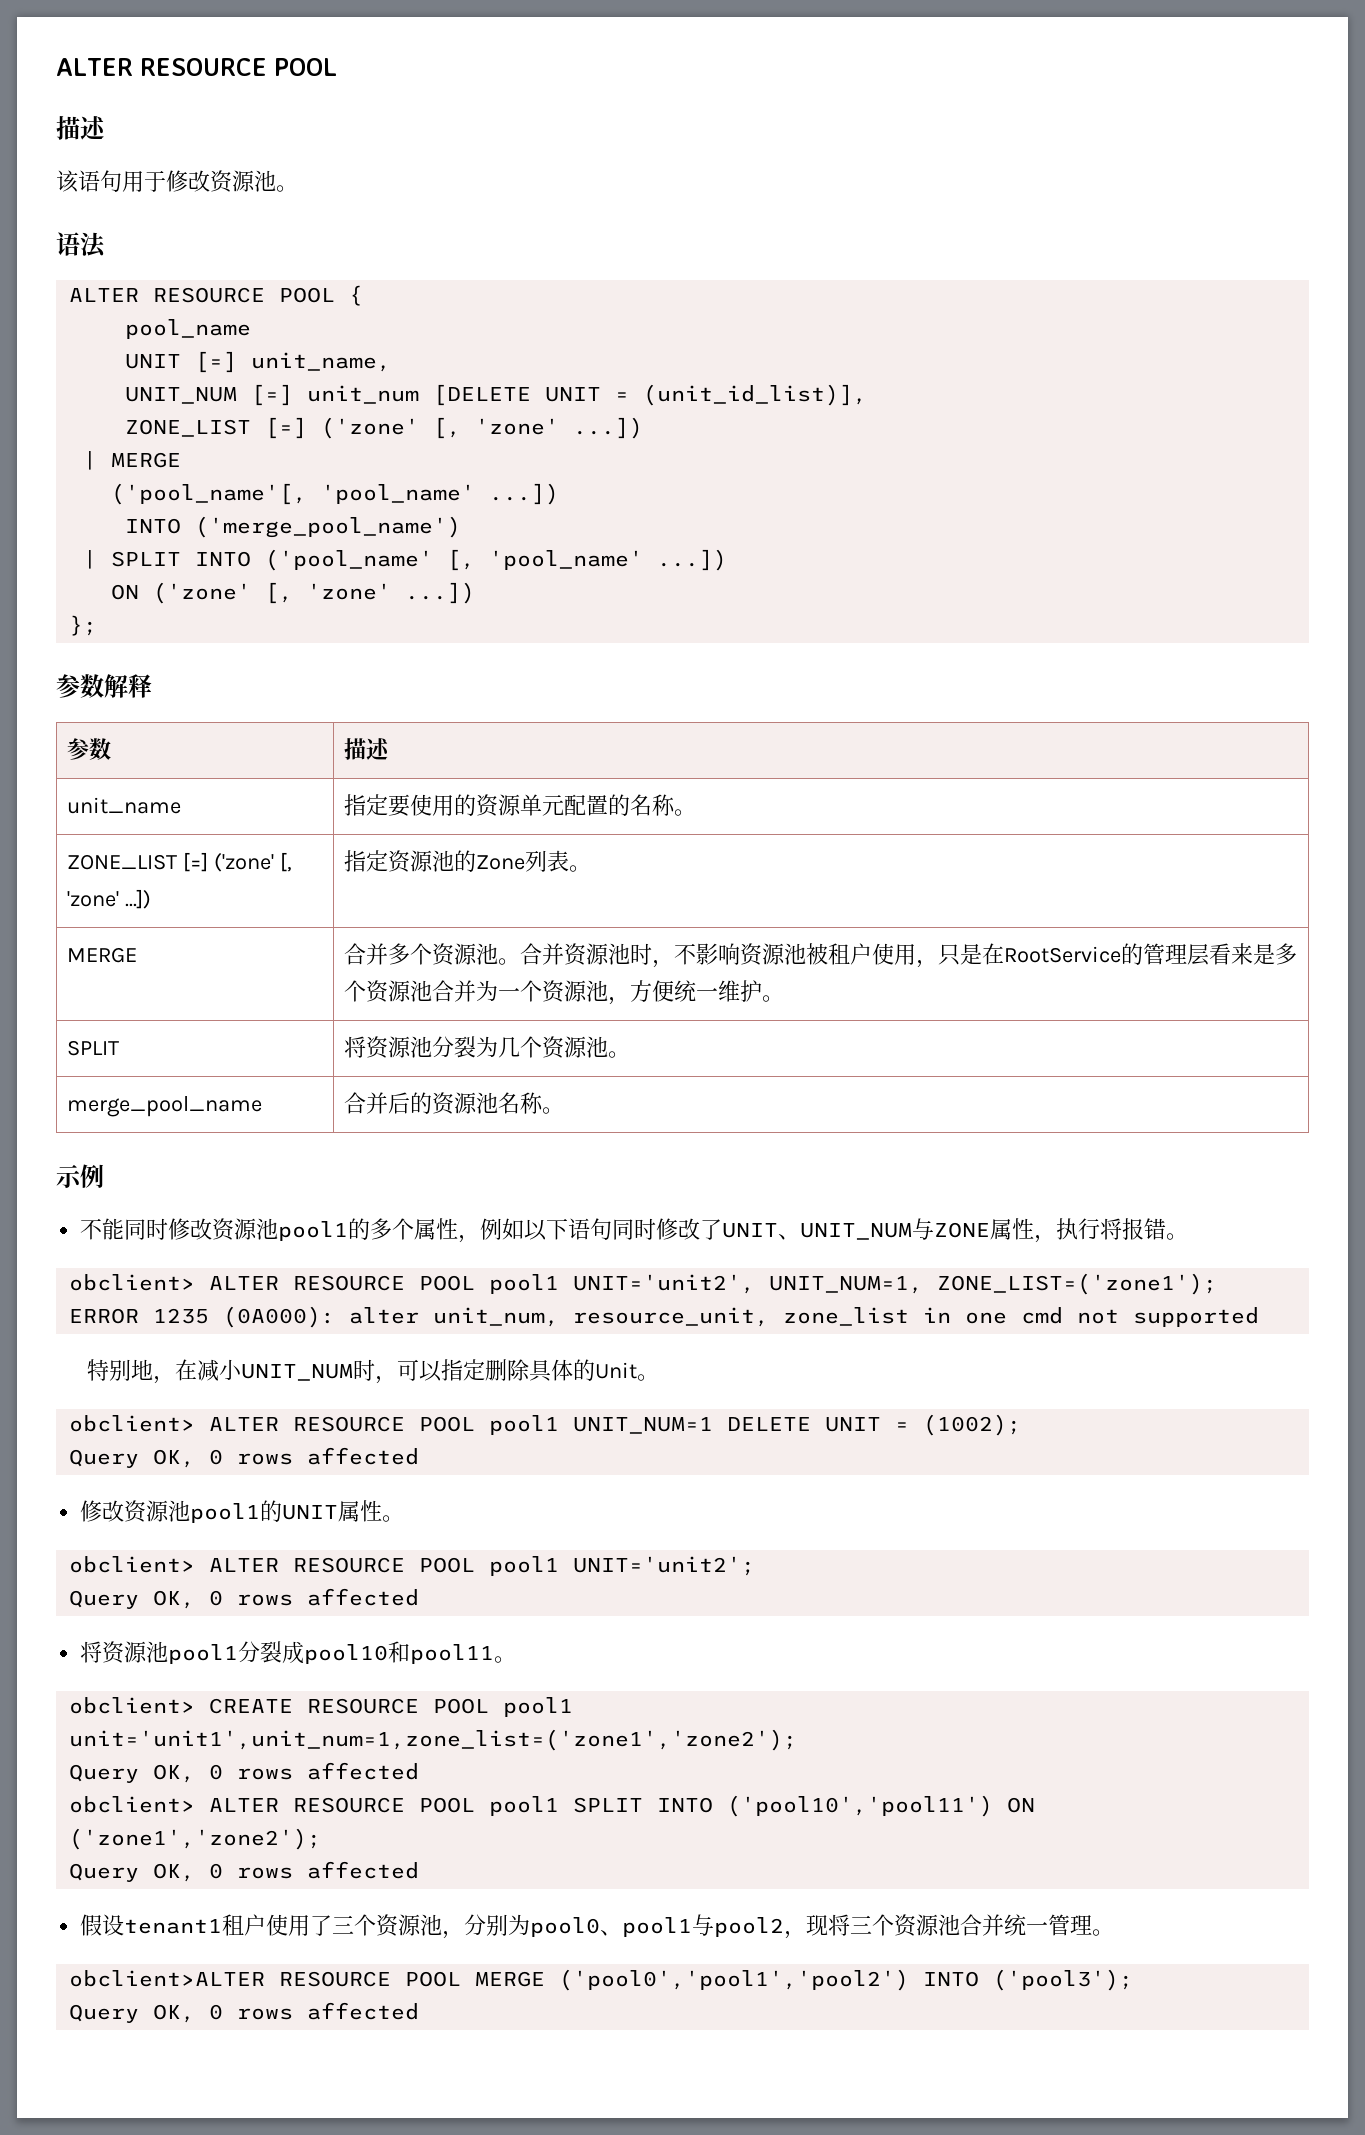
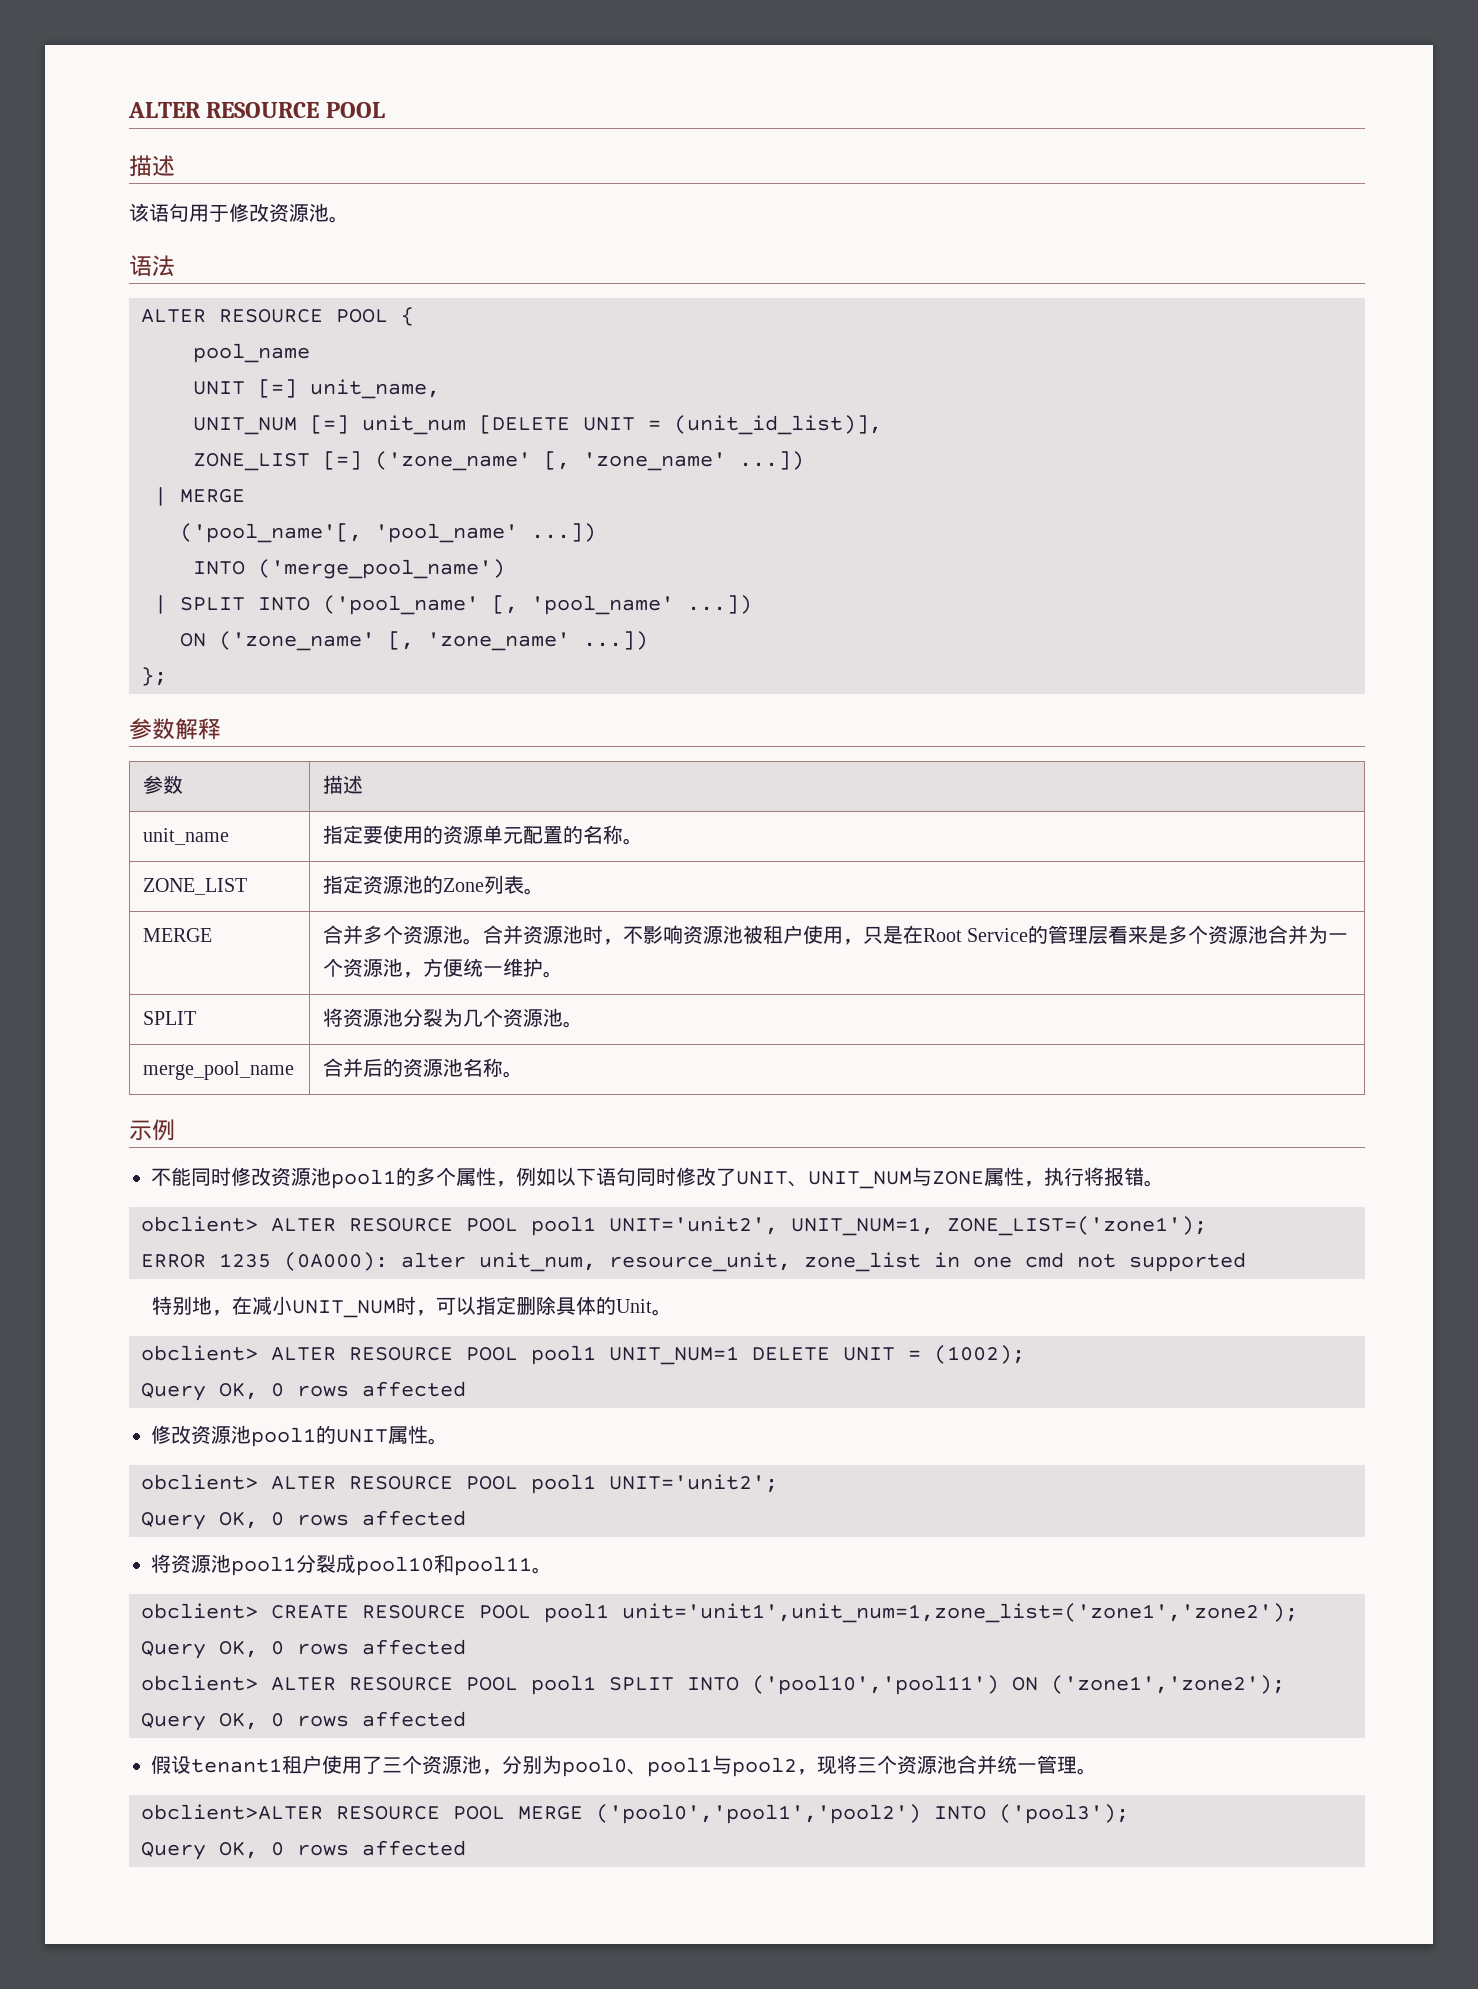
[321,417,560,439] ('zone' [, 'zone' -> [375,451,726,471] ('zone_name' [, 'zone_name'
[153,582,392,604] ('zone' [, 'zone' -> [219,631,570,651] ('zone_name' [, 'zone_name'
[183,852,293,872] [67,889,152,909] [=] ('zone' [, 'zone' ...]) -> (248, 886) none
[1004,946,1122,963] RootService -> [923,928,1029,942] Root Service

